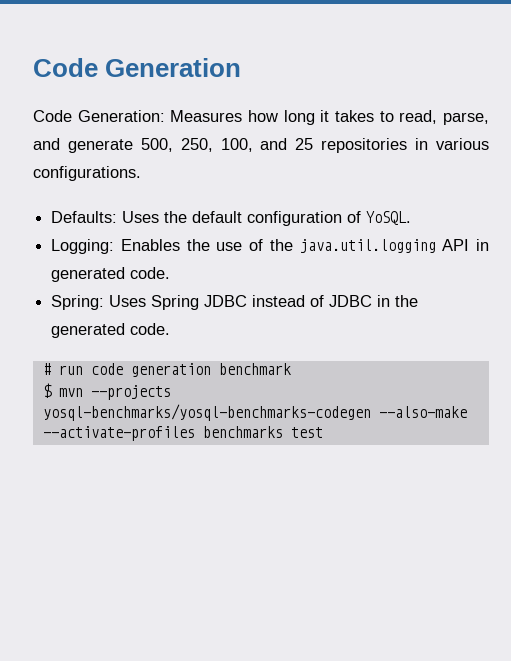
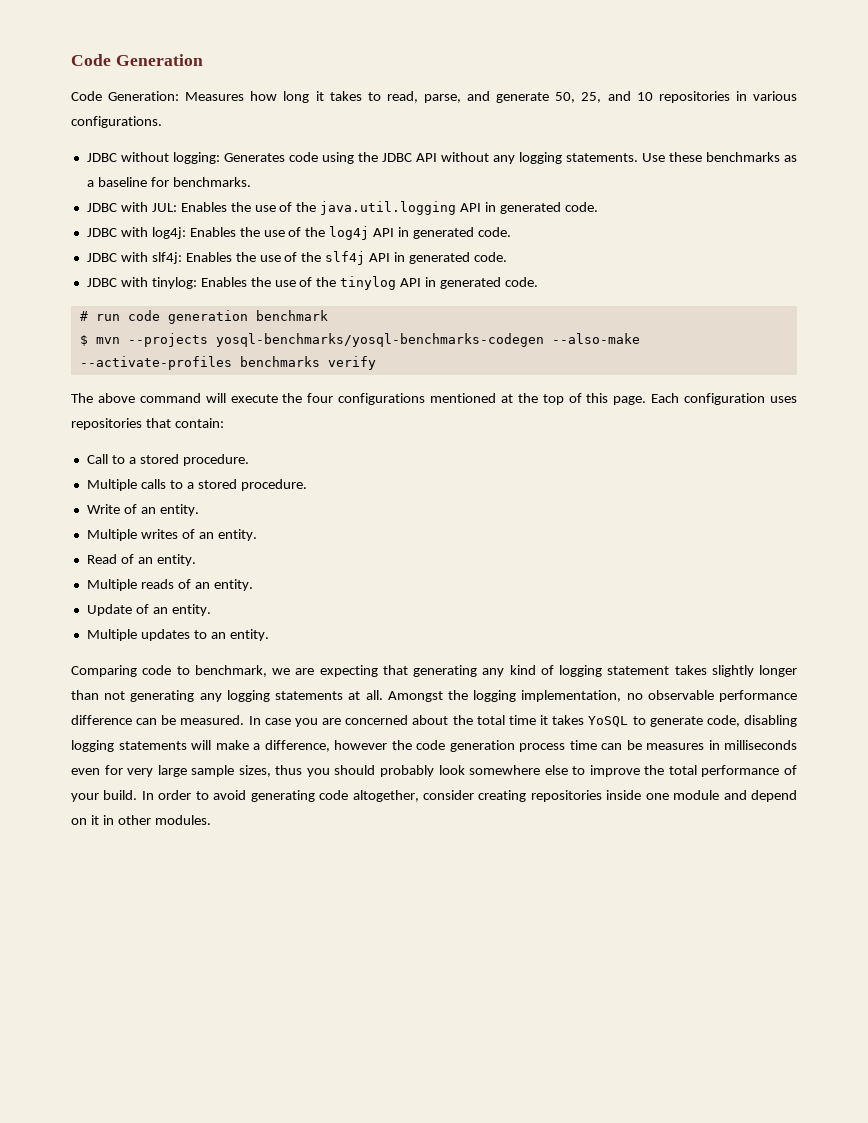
[140,138,314,152] 500, 250, 100, and 25 -> [555,91,653,103] 50, 25, and 10
[51,211,412,226] [51,239,115,254] Defaults: Uses the default configuration of YoSQL. // Logging: -> [86,152,797,164] [86,177,251,187] [86,202,177,212] JDBC without logging: Generates code using the JDBC API without any logging statements. Use these benchmarks as a baseline for benchmarks. // JDBC with JUL:
[51,295,419,310] Spring: Uses Spring JDBC instead of JDBC in the -> [86,226,511,240] [86,251,507,265] [86,276,437,290] JDBC with log4j: Enables the use of the log4j API in generated code. // JDBC with slf4j: Enables the use of the slf4j API in generated code. // JDBC with tinylog: Enables the use of the tinylog API in
[290,427,323,438] test -> [327,356,376,370] [71,393,797,405] [71,418,224,430] [86,454,249,466] [86,479,307,491] [86,504,199,516] [86,529,257,541] [86,554,196,566] [86,579,253,591] [86,604,211,616] [86,629,269,641] [71,665,797,677] [71,690,797,702] [71,715,797,727] [71,740,797,752] [71,765,797,777] [71,790,797,802] [71,815,211,825] verify // The above command will execute the four configurations mentioned at the top of this page. Each configuration uses repositories that contain: // Call to a stored procedure. // Multiple calls to a stored procedure. // Write of an entity. // Multiple writes of an entity. // Read of an entity. // Multiple reads of an entity. // Update of an entity. // Multiple updates to an entity. // Comparing code to benchmark, we are expecting that generating any kind of logging statement takes slightly longer than not generating any logging statements at all. Amongst the logging implementation, no observable performance difference can be measured. In case you are concerned about the total time it takes YoSQL to generate code, disabling logging statements will make a difference, however the code generation process time can be measures in milliseconds even for very large sample sizes, thus you should probably look somewhere else to improve the total performance of your build. In order to avoid generating code altogether, consider creating repositories inside one module and depend on it in other modules.

